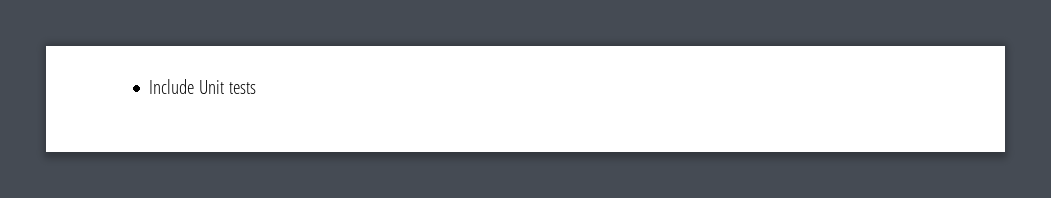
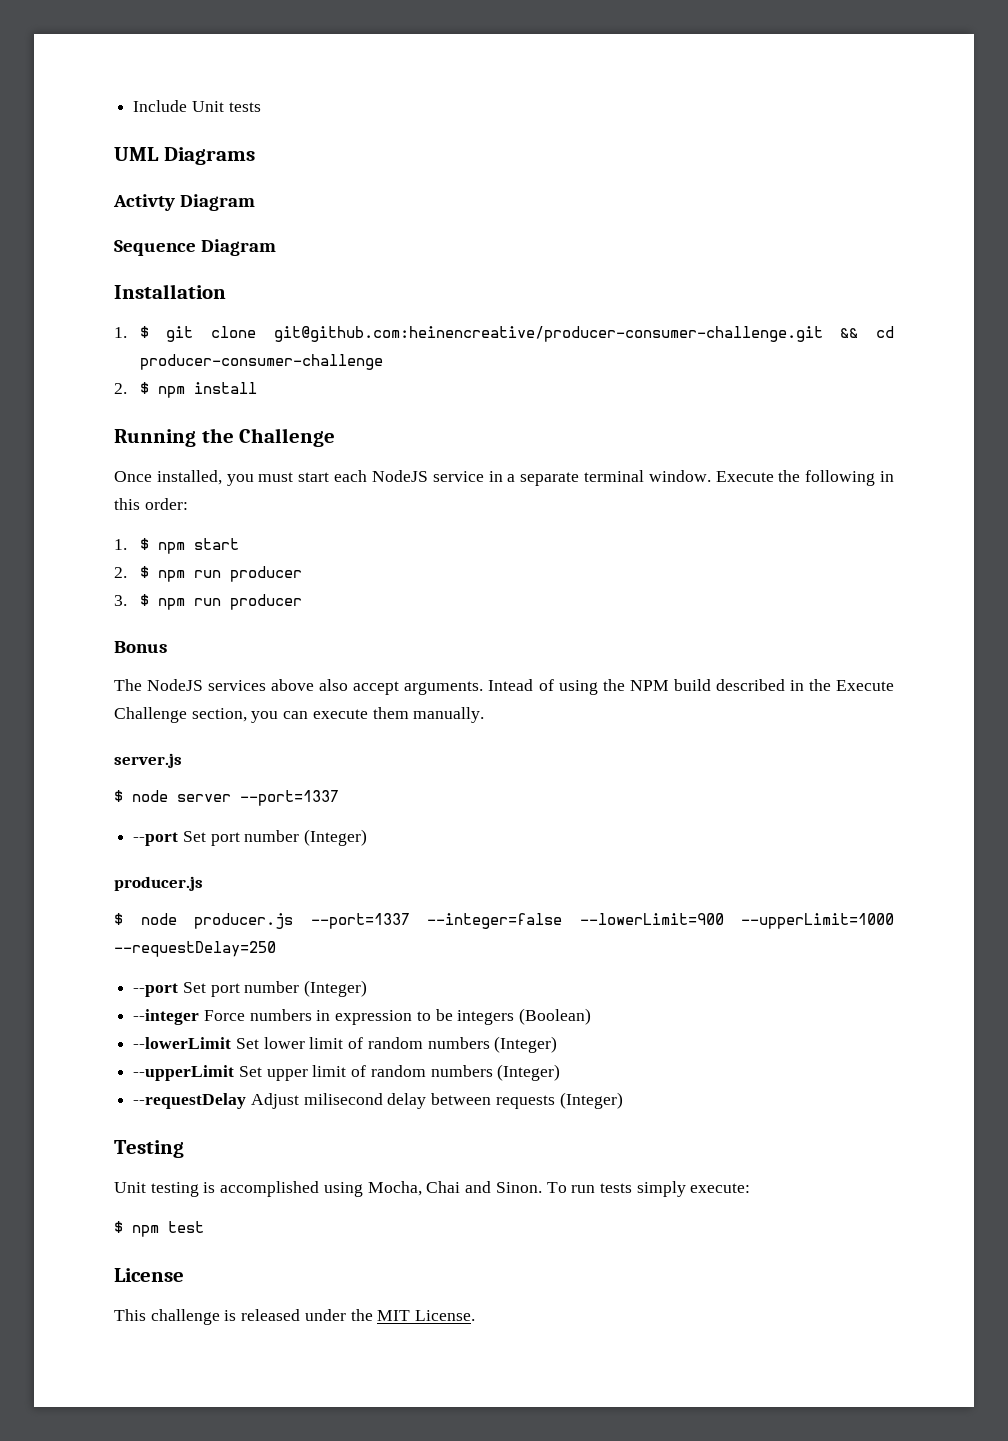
(257, 88) none -> [114,147,255,165] [113,194,255,211] [114,239,276,256] [114,284,226,299] [114,326,894,342] [139,354,383,370] [114,382,257,398] [114,428,336,447] [114,470,894,486] [114,498,188,510] [114,538,239,554] [114,566,302,582] [114,594,302,610] [114,641,167,653] [114,679,894,695] [114,707,485,723] [114,753,182,768] [114,790,339,806] [133,829,368,846] [114,876,203,891] [114,913,894,929] [114,941,276,957] [133,980,368,997] [133,1008,592,1025] [133,1036,558,1053] [133,1064,561,1081] [133,1092,623,1109] [114,1140,184,1158] [114,1181,751,1197] [114,1221,204,1237] [114,1268,184,1282] [114,1309,476,1325] // UML Diagrams // Activty Diagram // Sequence Diagram // Installation // 1. $ git clone git@github.com:heinencreative/producer-consumer-challenge.git && cd producer-consumer-challenge // 2. $ npm install // Running the Challenge // Once installed, you must start each NodeJS service in a separate terminal window. Execute the following in this order: // 1. $ npm start // 2. $ npm run producer // 3. $ npm run producer // Bonus // The NodeJS services above also accept arguments. Intead of using the NPM build described in the Execute Challenge section, you can execute them manually. // server.js // $ node server --port=1337 // --port Set port number (Integer) // producer.js // $ node producer.js --port=1337 --integer=false --lowerLimit=900 --upperLimit=1000 --requestDelay=250 // --port Set port number (Integer) // --integer Force numbers in expression to be integers (Boolean) // --lowerLimit Set lower limit of random numbers (Integer) // --upperLimit Set upper limit of random numbers (Integer) // --requestDelay Adjust milisecond delay between requests (Integer) // Testing // Unit testing is accomplished using Mocha, Chai and Sinon. To run tests simply execute: // $ npm test // License // This challenge is released under the MIT License.

